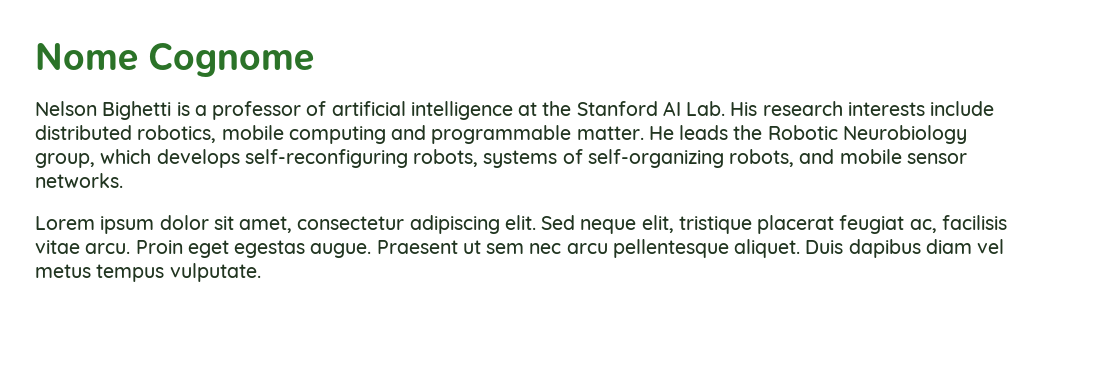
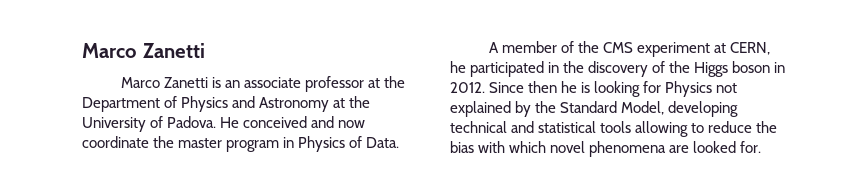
[35,42,314,77] [35,101,995,120] [35,125,967,144] [35,149,967,168] [35,173,123,188] [35,215,1007,234] [35,239,1005,258] [35,263,261,282] Nome Cognome // Nelson Bighetti is a professor of artificial intelligence at the Stanford AI Lab. His research interests include distributed robotics, mobile computing and programmable matter. He leads the Robotic Neurobiology group, which develops self-reconfiguring robots, systems of self-organizing robots, and mobile sensor networks. // Lorem ipsum dolor sit amet, consectetur adipiscing elit. Sed neque elit, tristique placerat feugiat ac, facilisis vitae arcu. Proin eget egestas augue. Praesent ut sem nec arcu pellentesque aliquet. Duis dapibus diam vel metus tempus vulputate. -> [82,43,205,58] [120,76,406,92] [82,96,371,112] [82,116,366,132] [82,136,400,152] [488,41,771,57] [450,61,786,77] [450,81,738,97] [450,101,739,117] [450,121,778,137] [450,141,762,157] Marco Zanetti // Marco Zanetti is an associate professor at the Department of Physics and Astronomy at the University of Padova. He conceived and now coordinate the master program in Physics of Data. // A member of the CMS experiment at CERN, he participated in the discovery of the Higgs boson in 2012. Since then he is looking for Physics not explained by the Standard Model, developing technical and statistical tools allowing to reduce the bias with which novel phenomena are looked for.

